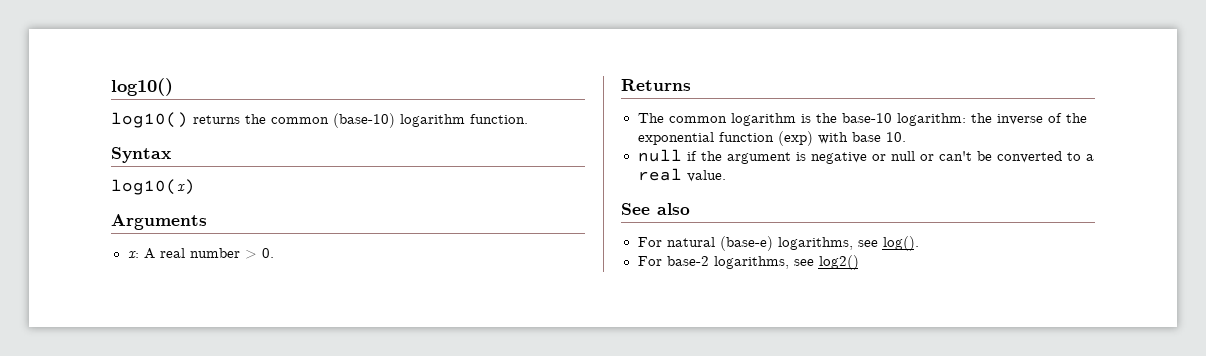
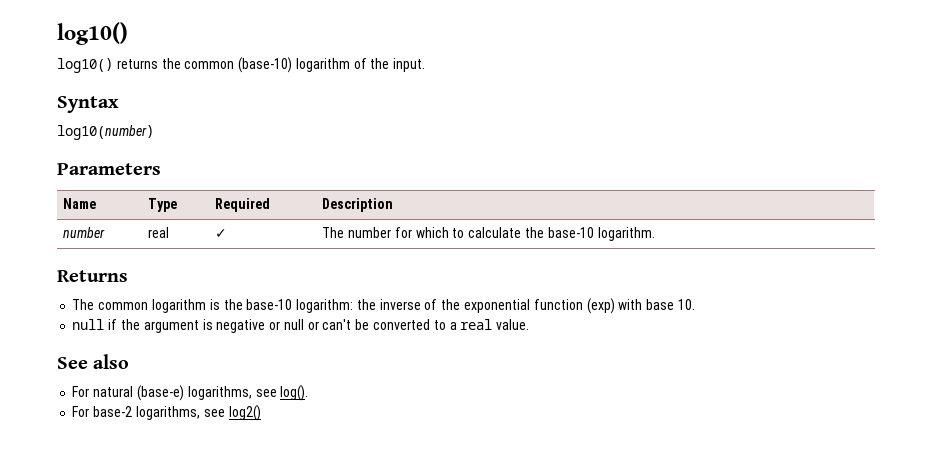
[470,114,528,124] [111,147,171,163] [111,179,195,195] [111,214,207,230] [127,248,274,259] function. // Syntax // log10(x) // Arguments // x: A real number > 0. -> [353,58,426,72] [57,96,119,113] [57,125,154,140] [57,163,161,175] [63,198,97,209] [148,198,178,212] [215,198,271,212] [322,198,394,212] [63,227,106,238] [148,227,170,238] [215,229,228,238] [322,227,655,241] of the input. // Syntax // log10(number) // Parameters // Name | Type | Required | Description // number | real | ✓ | The number for which to calculate the base-10 logarithm.

